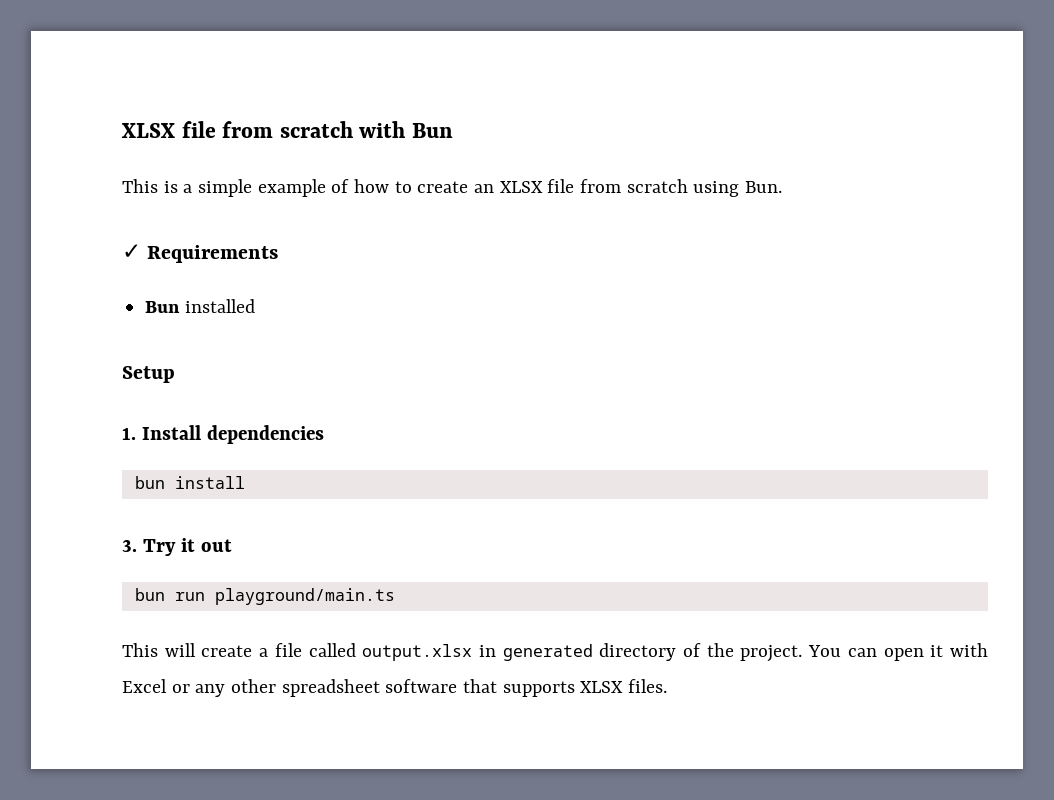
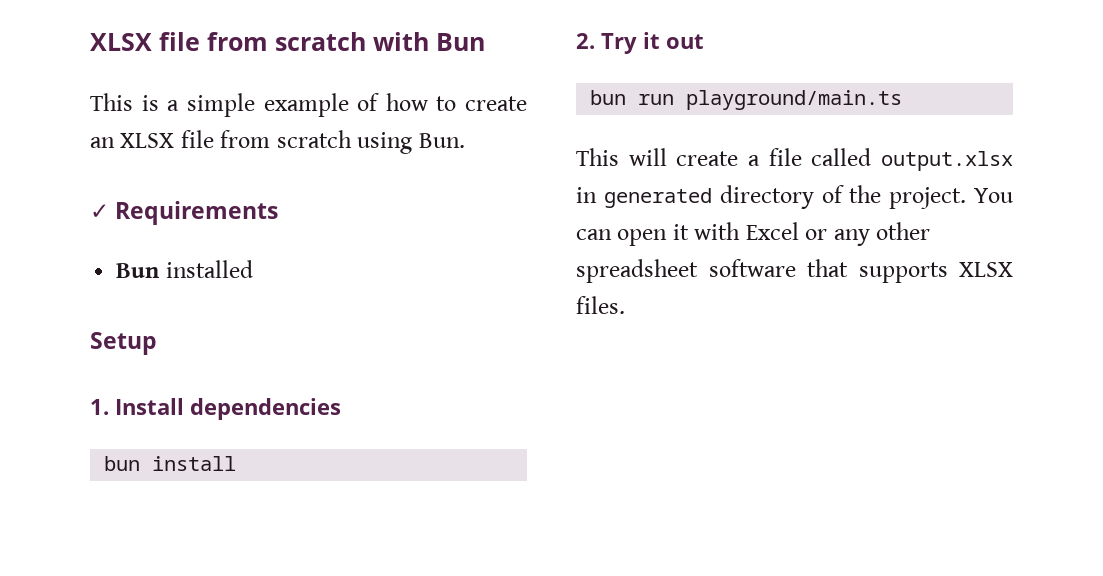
[122,540,137,552] 3. -> [576,33,595,49] 2.

